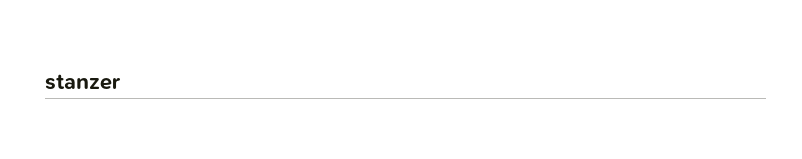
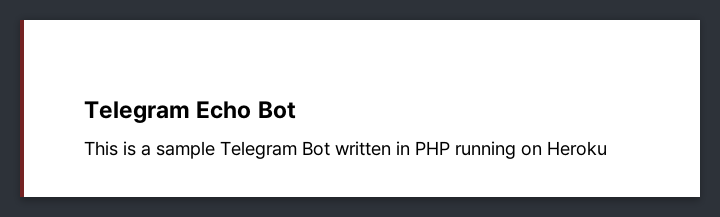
[45,74,121,90] stanzer -> [84,101,296,123] [84,141,607,159] Telegram Echo Bot // This is a sample Telegram Bot written in PHP running on Heroku

